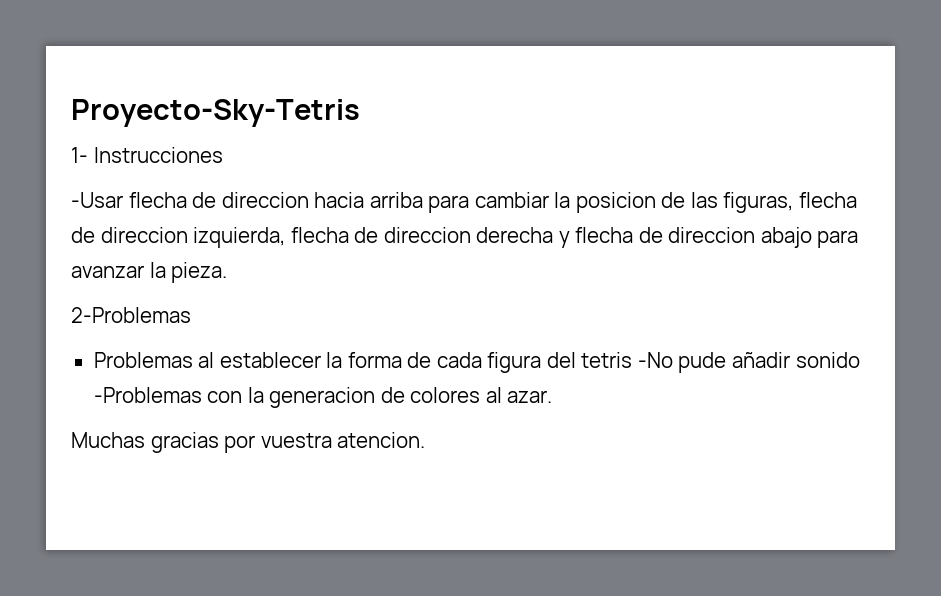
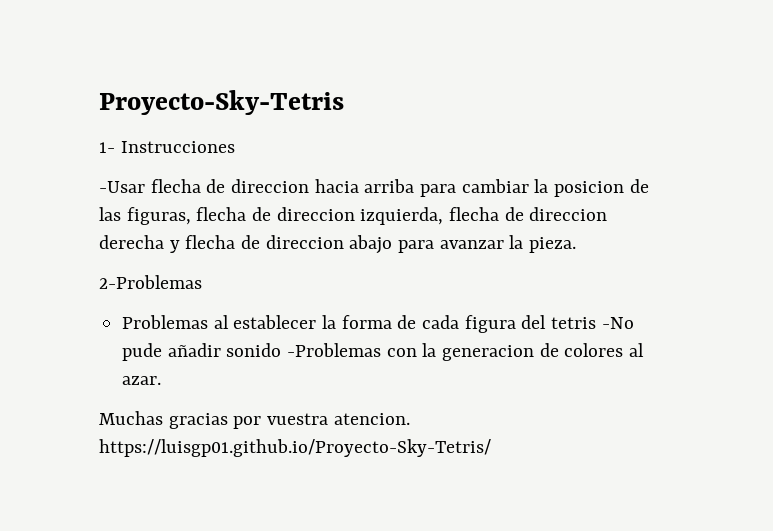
(426, 440) none -> [99,439,491,457] https://luisgp01.github.io/Proyecto-Sky-Tetris/

